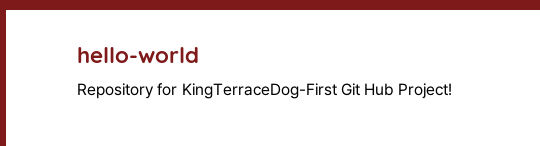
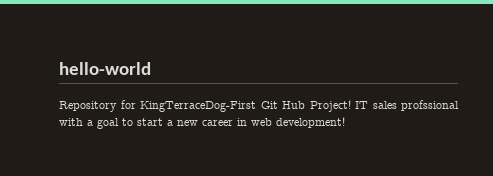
(452, 91) none -> [355,100,459,111] [59,117,345,129] IT sales profssional with a goal to start a new career in web development!

